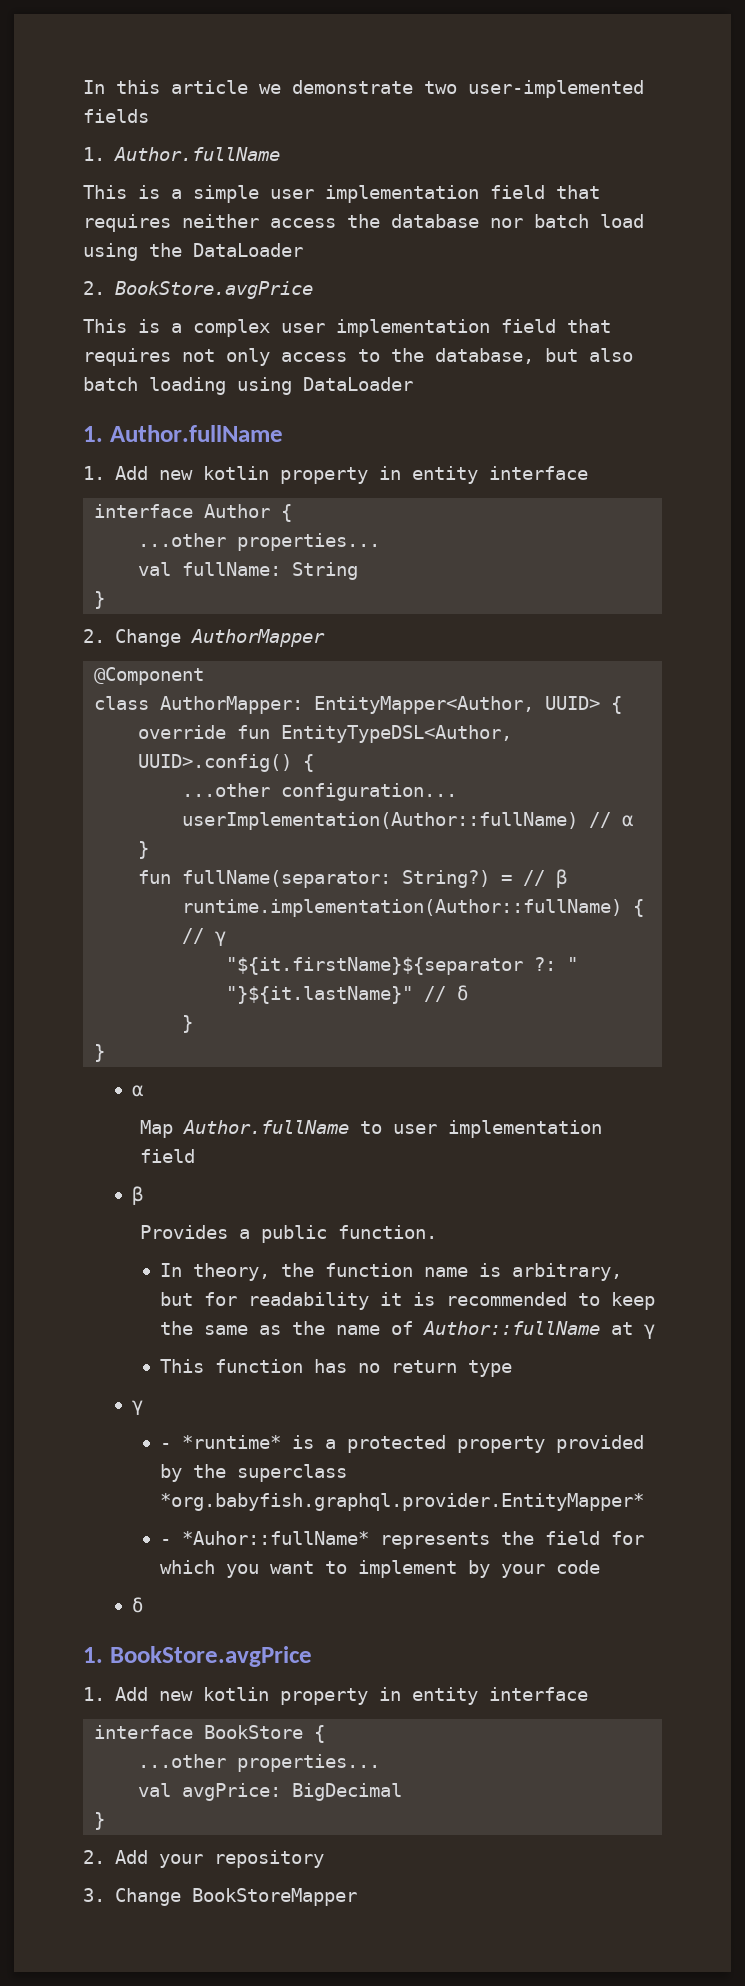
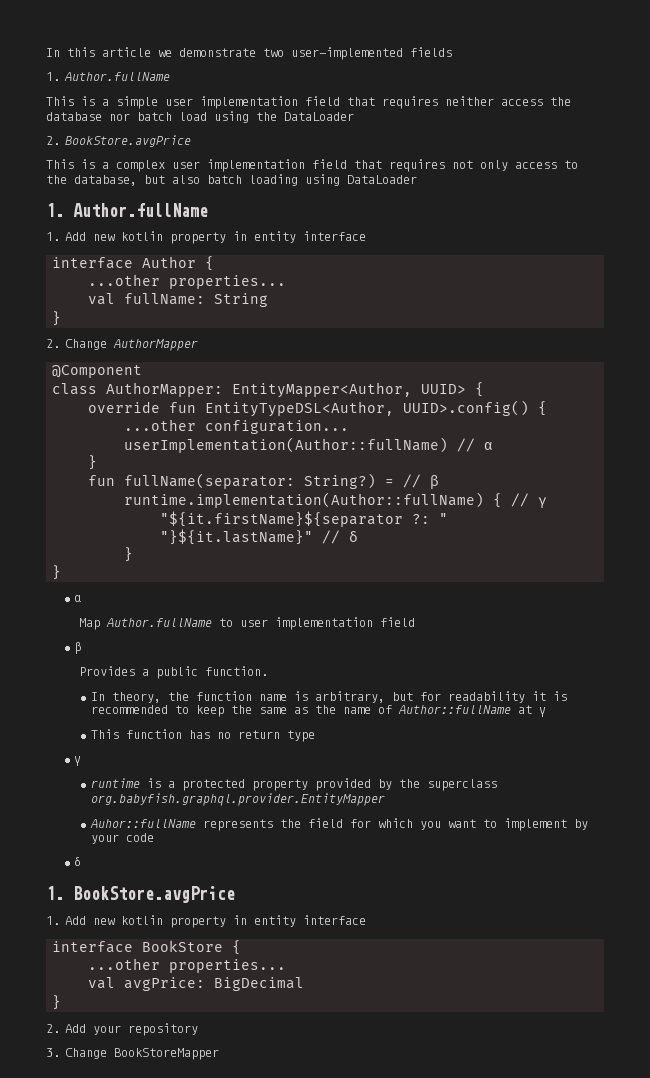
[160,1435,282,1449] - *runtime* -> [90,778,140,788] runtime
[160,1493,645,1511] [160,1531,370,1545] *org.babyfish.graphql.provider.EntityMapper* // - *Auhor::fullName* -> [90,793,385,806] [89,819,196,828] org.babyfish.graphql.provider.EntityMapper // Auhor::fullName

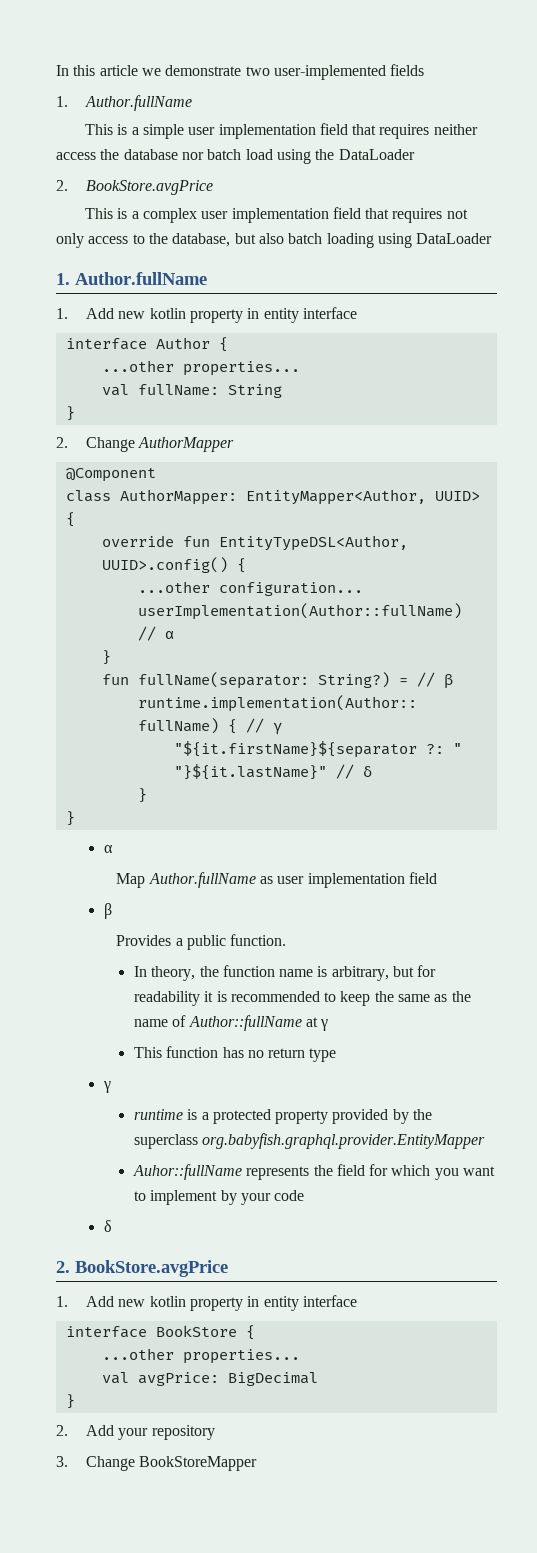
[219,618,234,627] to -> [259,876,273,884] as
[46,886,64,900] 1. -> [56,1261,70,1273] 2.

